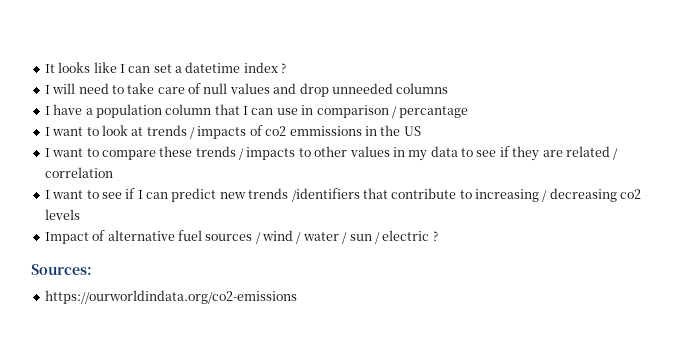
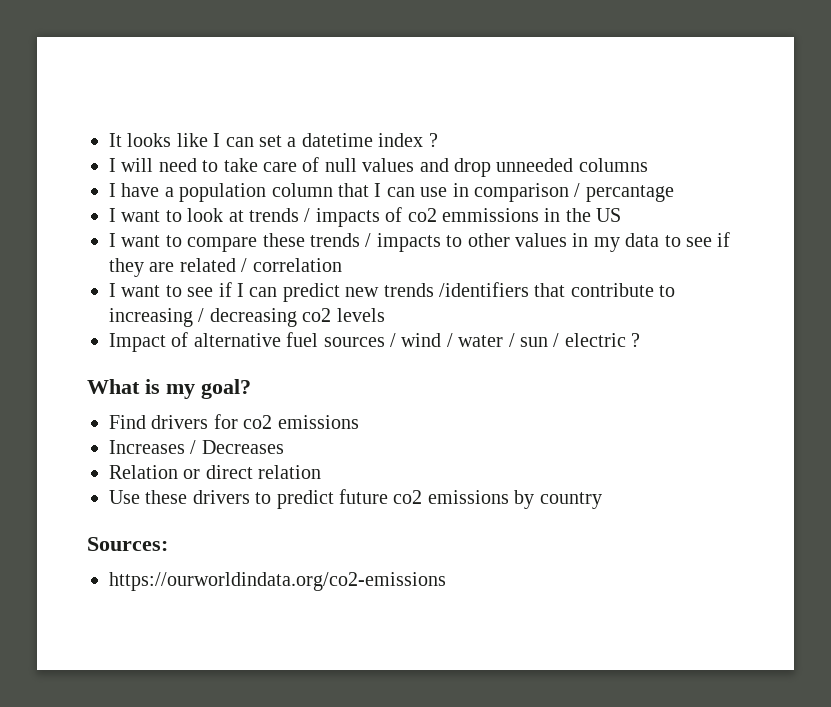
(438, 236) none -> [87,379,251,399] [109,414,359,429] [109,440,284,454] [109,465,322,479] [109,489,602,509] // What is my goal? // Find drivers for co2 emissions // Increases / Decreases // Relation or direct relation // Use these drivers to predict future co2 emissions by country

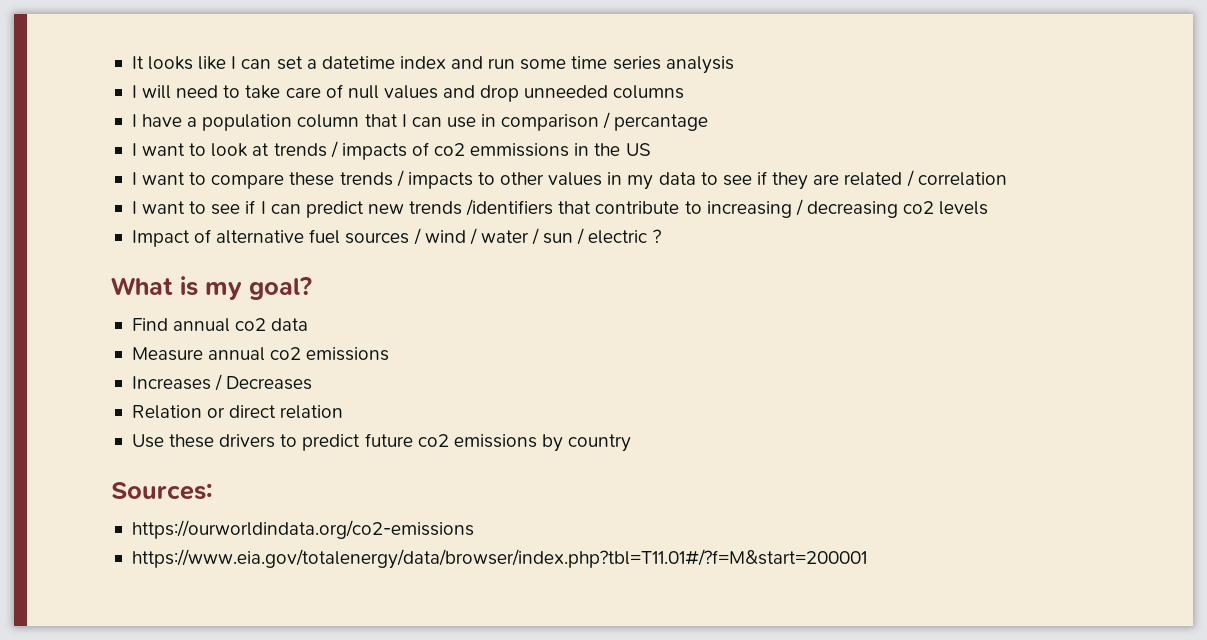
[428,133,438,147] ? -> [451,56,734,74] and run some time series analysis
[151,414,238,429] drivers for -> [173,318,309,332] [131,347,266,361] annual co2 data // Measure annual
(446, 581) none -> [131,549,867,569] // https://www.eia.gov/totalenergy/data/browser/index.php?tbl=T11.01#/?f=M&start=200001

